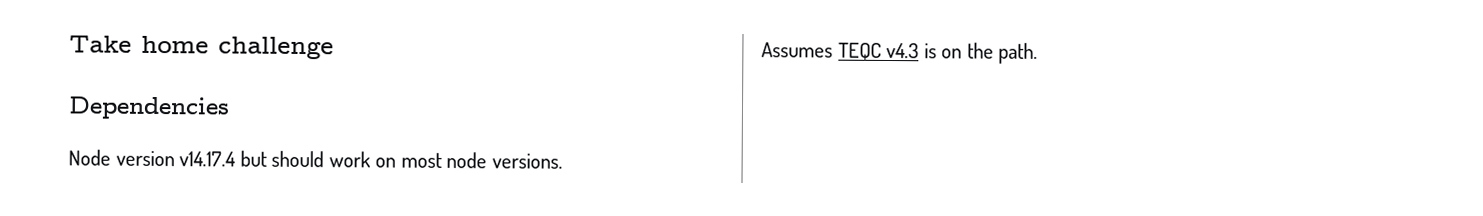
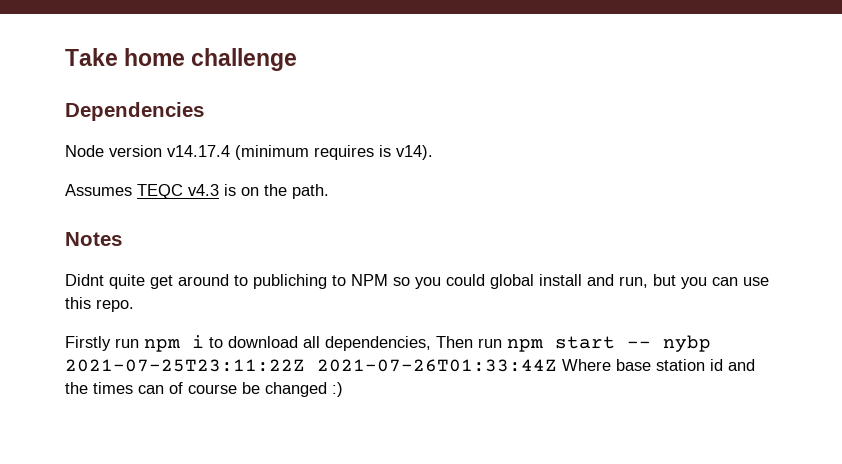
[239,150,563,169] but should work on most node versions. -> [235,145,433,160] (minimum requires is v14).
(1039, 53) none -> [65,232,122,246] [65,274,769,289] [65,297,134,312] [65,335,711,352] [65,359,755,372] [65,382,343,397] // Notes // Didnt quite get around to publiching to NPM so you could global install and run, but you can use this repo. // Firstly run npm i to download all dependencies, Then run npm start -- nybp 2021-07-25T23:11:22Z 2021-07-26T01:33:44Z Where base station id and the times can of course be changed :)

